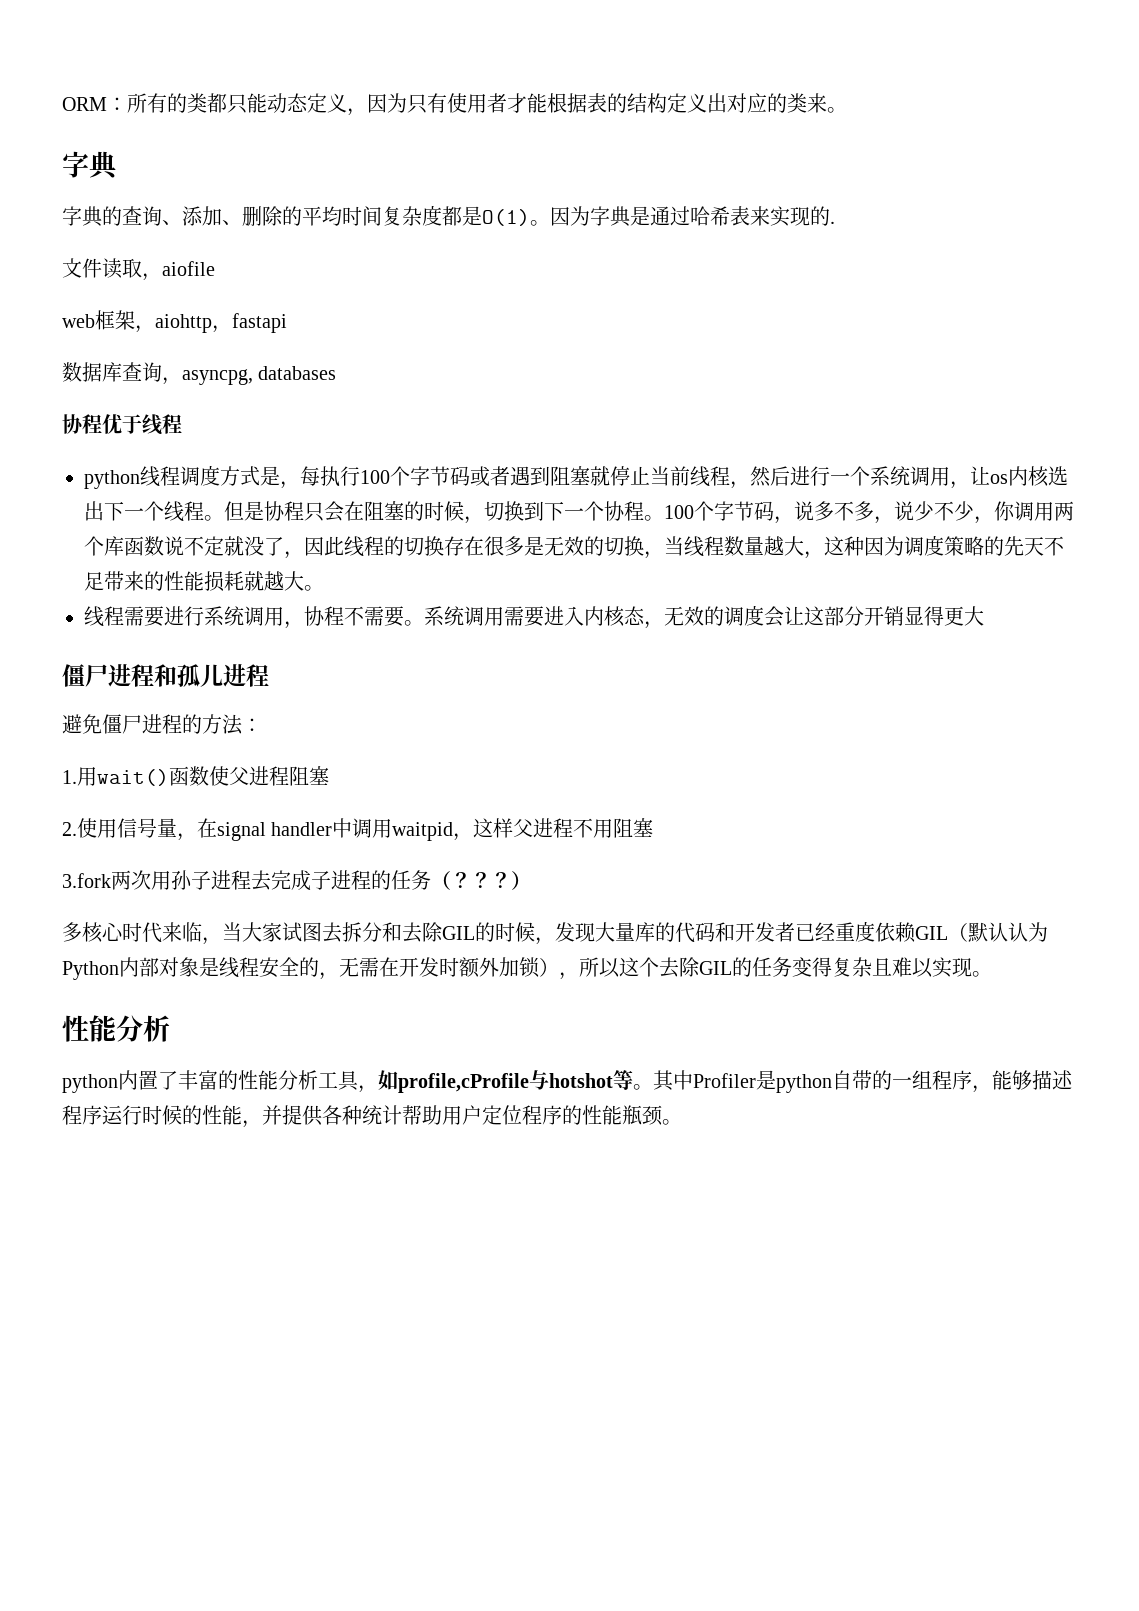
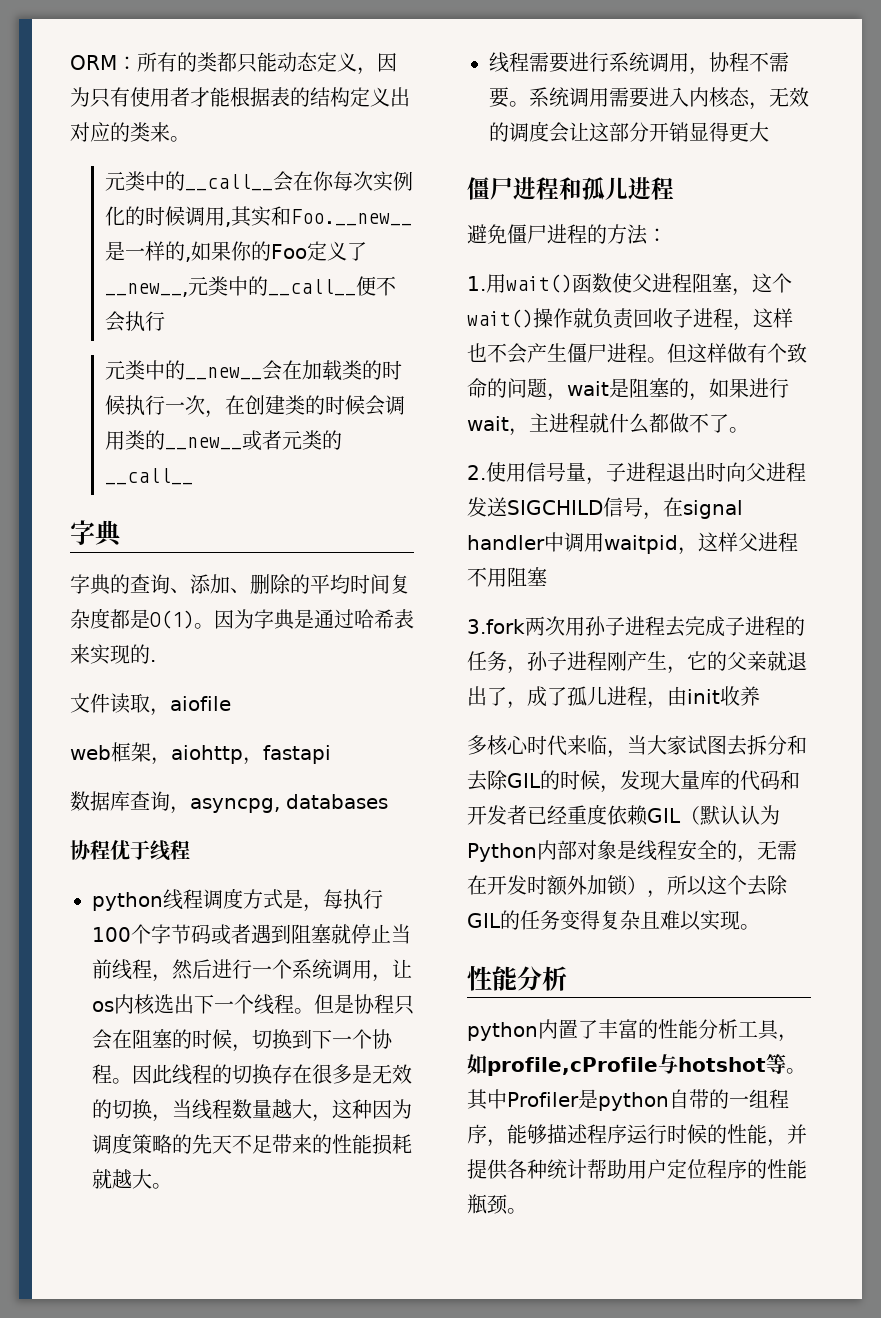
(847, 110) none -> [104,171,413,192] [104,206,412,227] [104,241,367,262] [104,276,396,297] [104,311,165,332] [104,360,402,381] [104,395,405,418] [104,430,342,451] [104,468,193,485] // 元类中的__call__会在你每次实例化的时候调用,其实和Foo.__new__是一样的,如果你的Foo定义了__new__,元类中的__call__便不会执行 // 元类中的__new__会在加载类的时候执行一次，在创建类的时候会调用类的__new__或者元类的__call__
[664,501,1074,524] [84,536,304,559] 100个字节码，说多不多，说少不少，你调用两个库函数说不定就没了， -> (132, 1081) none
[62,818,177,838] // 2.使用信号量 -> [732,273,792,296] [467,308,793,331] [467,343,807,364] [467,378,789,401] [467,413,749,436] [467,462,806,485] [467,497,643,517] ，这个wait()操作就负责回收子进程，这样也不会产生僵尸进程。但这样做有个致命的问题，wait是阻塞的，如果进行wait，主进程就什么都做不了。 // 2.使用信号量，子进程退出时向父进程发送SIGCHILD信号
[431,871,531,890] （？？？） -> [507,651,807,674] [467,686,760,709] ，孙子进程刚产生，它的父亲就退出了，成了孤儿进程，由init收养

